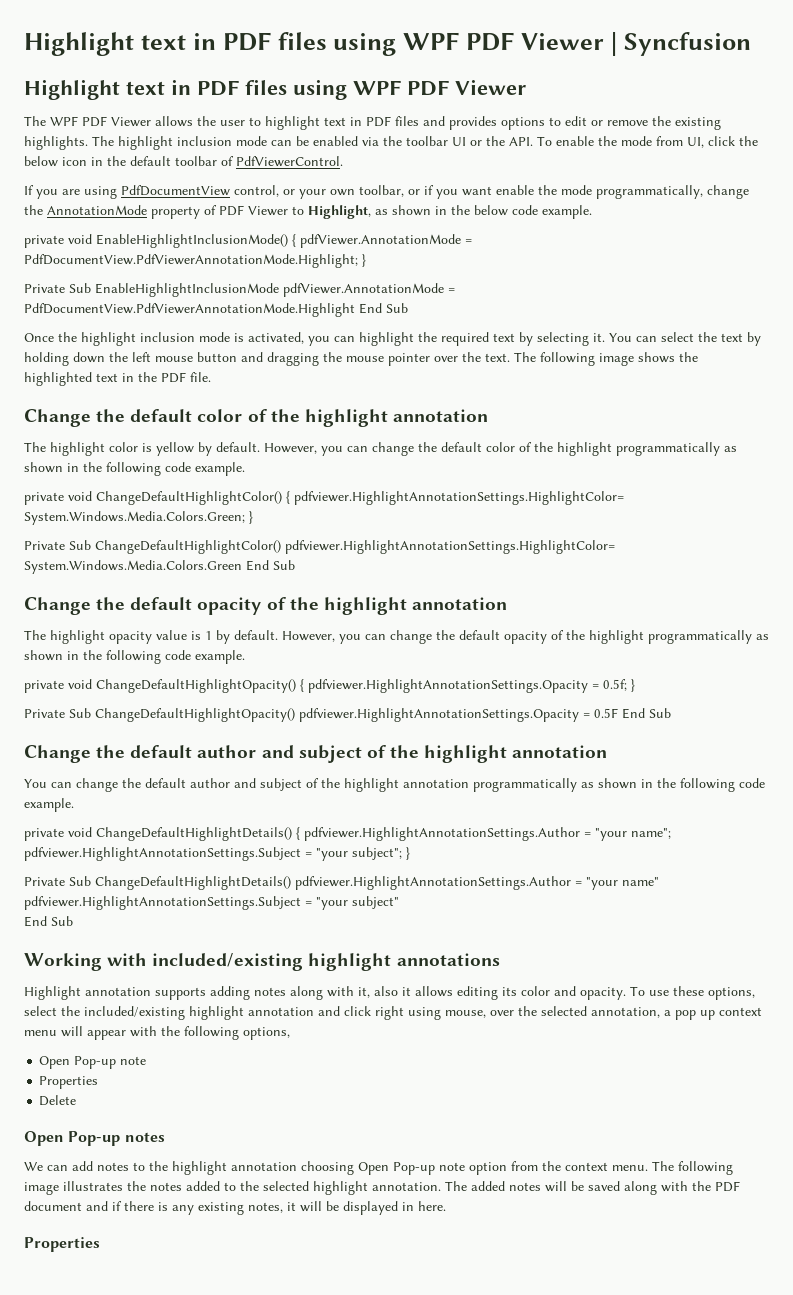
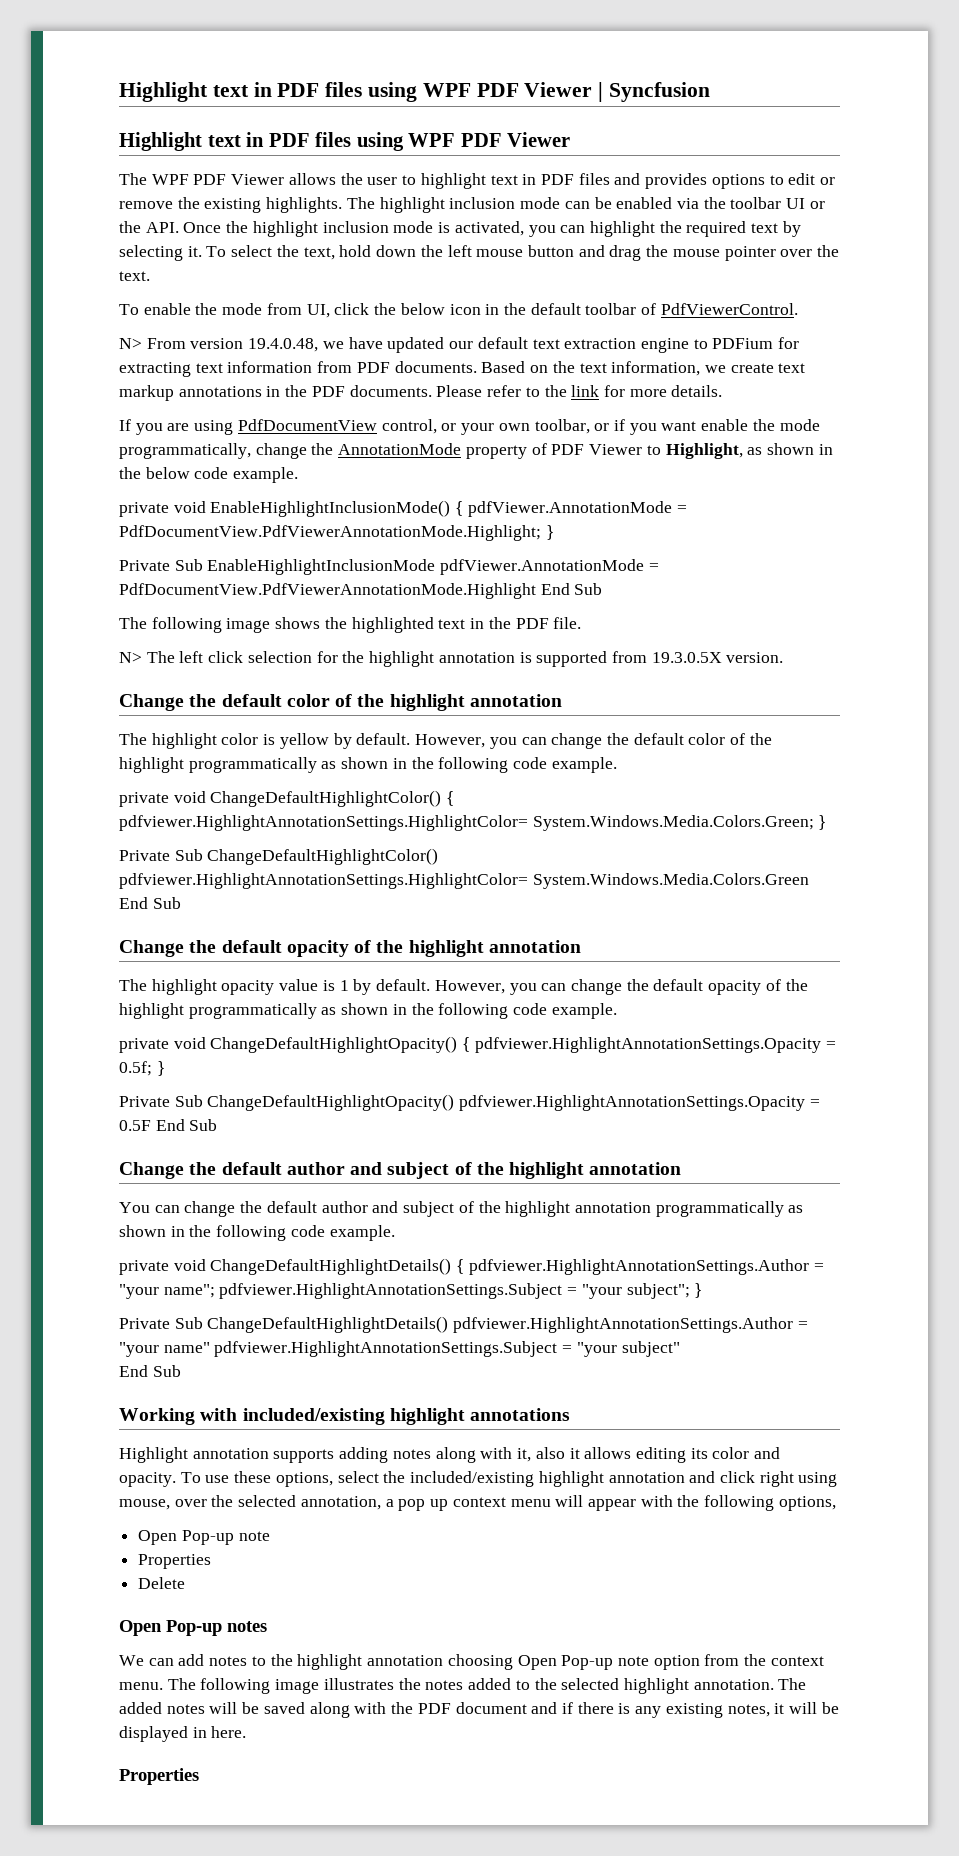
(533, 141) none -> [183,221,801,237] [119,245,840,261] [119,271,150,281] Once the highlight inclusion mode is activated, you can highlight the required text by selecting it. To select the text, hold down the left mouse button and drag the mouse pointer over the text. //
(343, 161) none -> [119,337,800,353] [119,361,806,377] [119,385,723,401] // N> From version 19.4.0.48, we have updated our default text extraction engine to PDFium for extracting text information from PDF documents. Based on the text information, we create text markup annotations in the PDF documents. Please refer to the link for more details.
[24,332,761,346] [24,352,510,366] Once the highlight inclusion mode is activated, you can highlight the required text by selecting it. You can select the text by holding down the left mouse button and dragging the mouse pointer over the text. -> (603, 589) none
(211, 377) none -> [119,651,784,667] // N> The left click selection for the highlight annotation is supported from 19.3.0.5X version.

